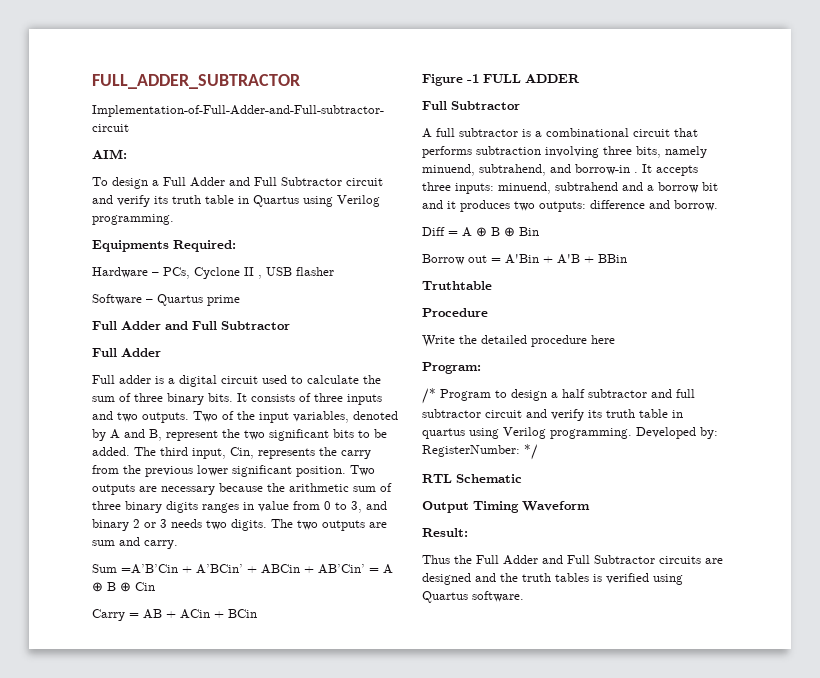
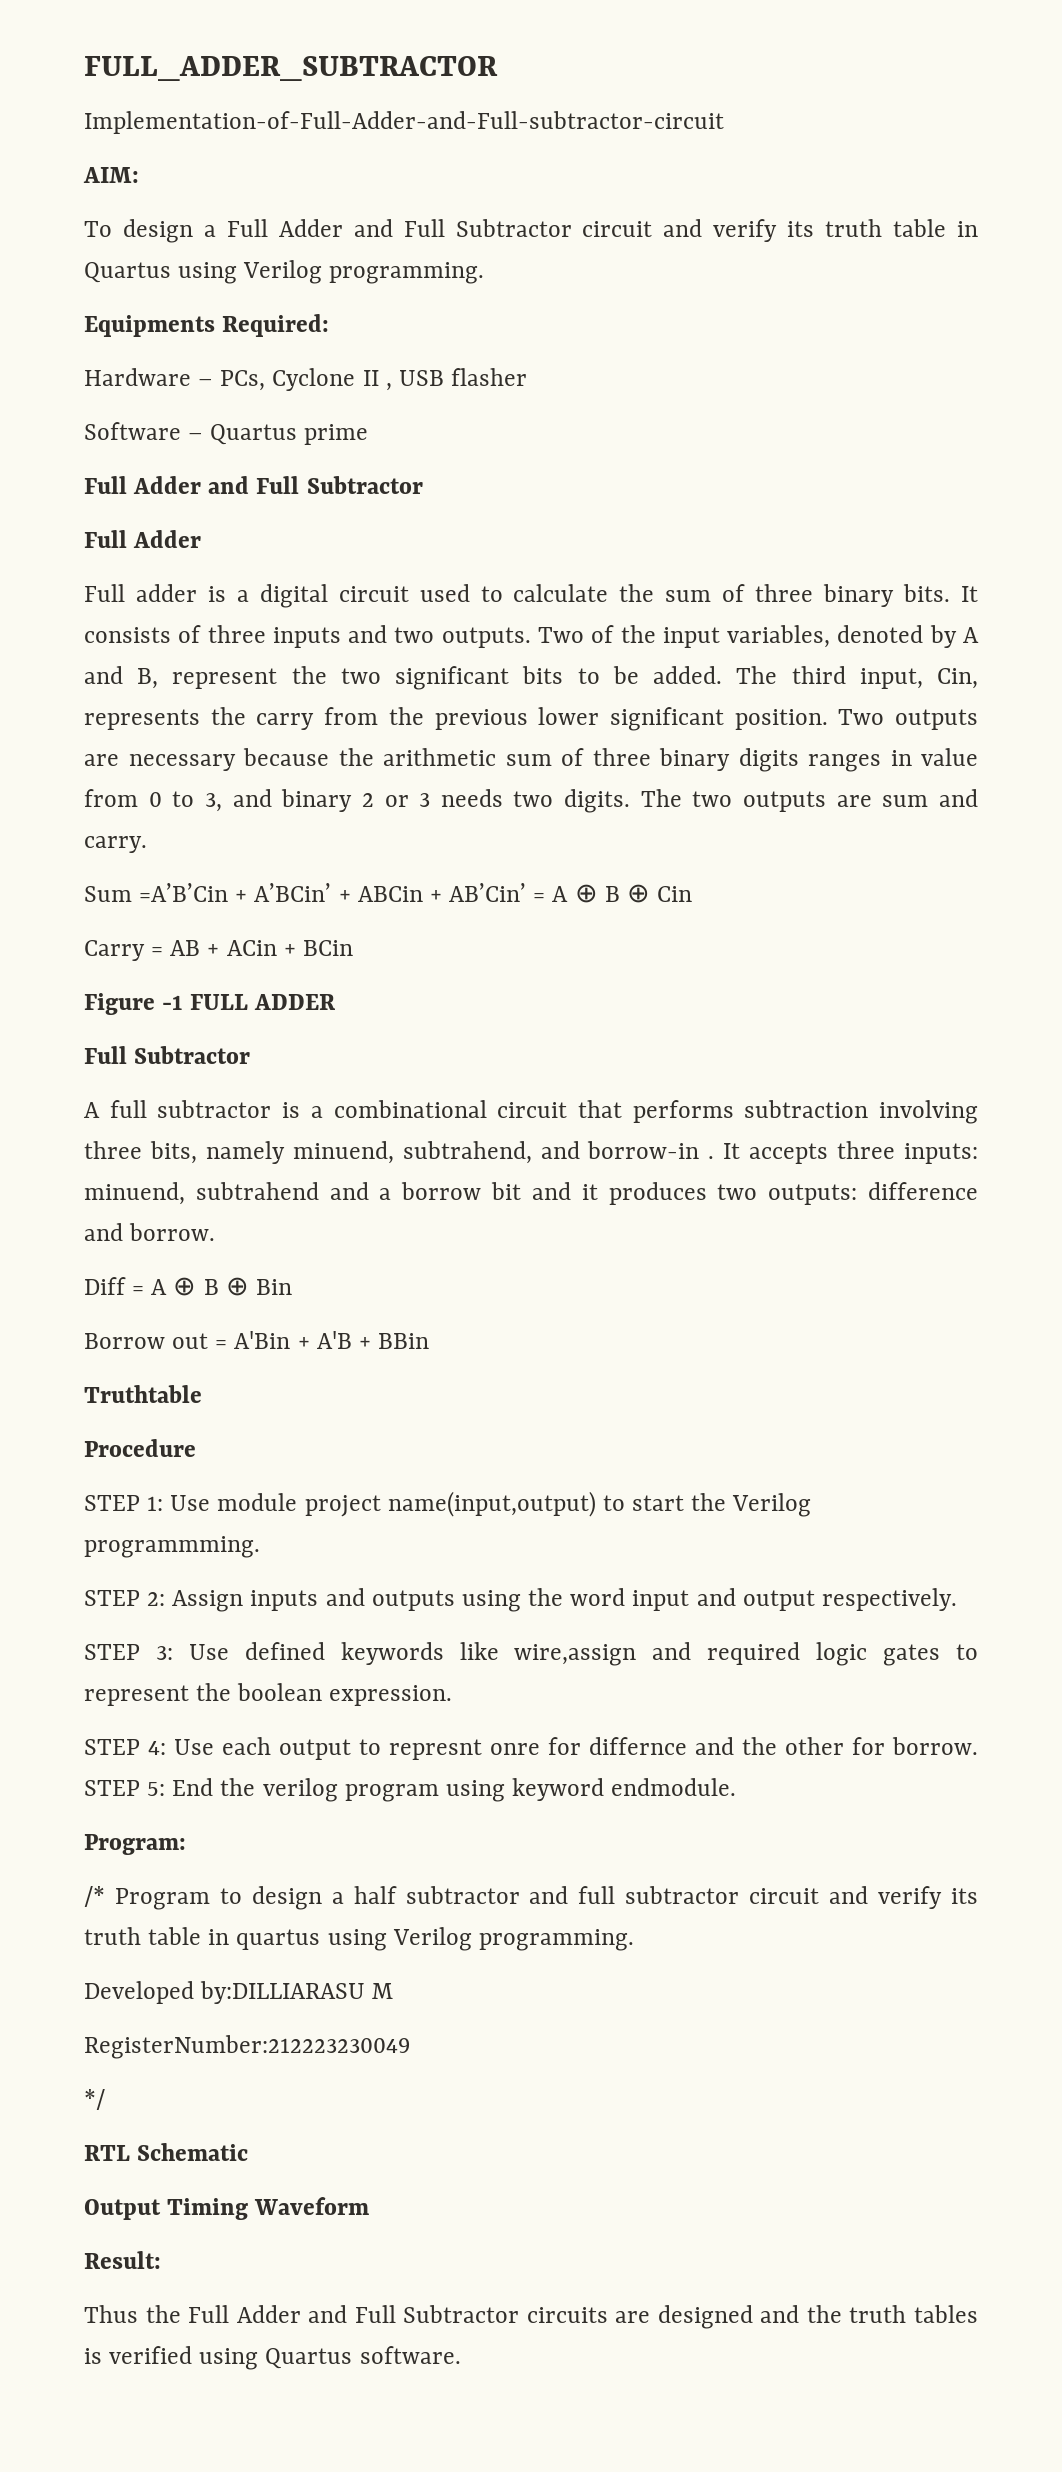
[422,335,615,347] Write the detailed procedure here -> [84,1491,812,1517] [84,1536,260,1558] [84,1588,957,1612] [84,1642,978,1666] [84,1683,453,1706] [84,1737,978,1760] [84,1778,737,1802] STEP 1: Use module project name(input,output) to start the Verilog programmming. // STEP 2: Assign inputs and outputs using the word input and output respectively. // STEP 3: Use defined keywords like wire,assign and required logic gates to represent the boolean expression. // STEP 4: Use each output to represnt onre for differnce and the other for borrow. STEP 5: End the verilog program using keyword endmodule.
[636,427,718,439] [422,445,520,457] Developed by: RegisterNumber: -> [84,1981,394,2004] [84,2035,410,2059] // Developed by:DILLIARASU M // RegisterNumber:212223230049 //

